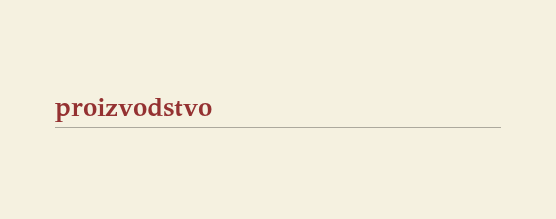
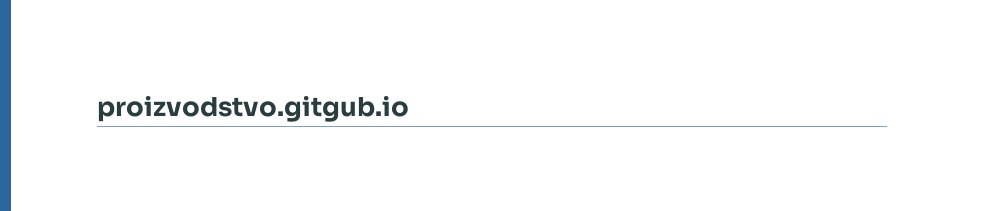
[55,98,212,122] proizvodstvo -> [97,96,409,122] proizvodstvo.gitgub.io

